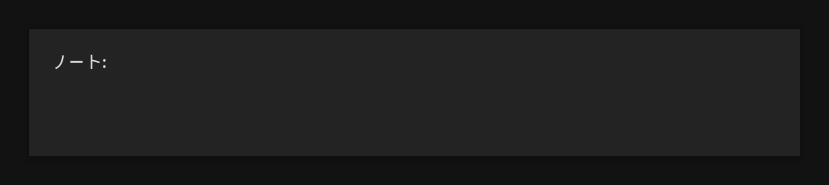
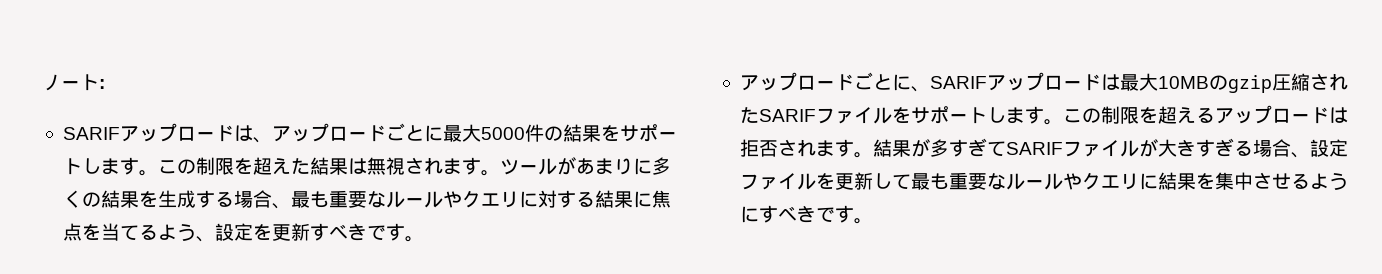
(107, 63) none -> [62,123,677,143] [62,157,671,176] [62,190,671,209] [62,223,424,242] [739,72,1348,93] [739,105,1348,125] [739,138,1348,158] [739,172,1348,190] [739,205,873,224] // SARIFアップロードは、アップロードごとに最大5000件の結果をサポートします。この制限を超えた結果は無視されます。ツールがあまりに多くの結果を生成する場合、最も重要なルールやクエリに対する結果に焦点を当てるよう、設定を更新すべきです。 // アップロードごとに、SARIFアップロードは最大10MBのgzip圧縮されたSARIFファイルをサポートします。この制限を超えるアップロードは拒否されます。結果が多すぎてSARIFファイルが大きすぎる場合、設定ファイルを更新して最も重要なルールやクエリに結果を集中させるようにすべきです。

